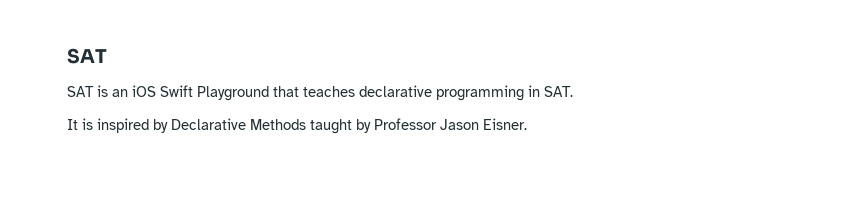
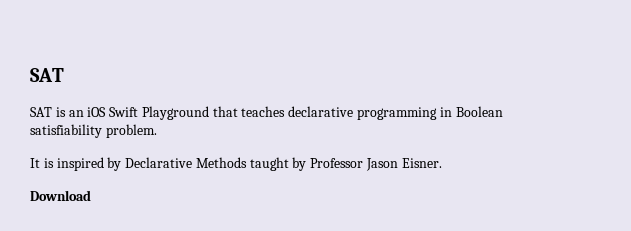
[544,86,573,97] SAT. -> [455,106,503,117] [30,124,157,138] Boolean satisfiability problem.
(527, 124) none -> [30,190,91,201] // Download

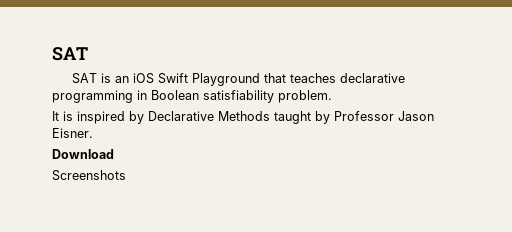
(91, 195) none -> [52,170,126,181] // Screenshots

